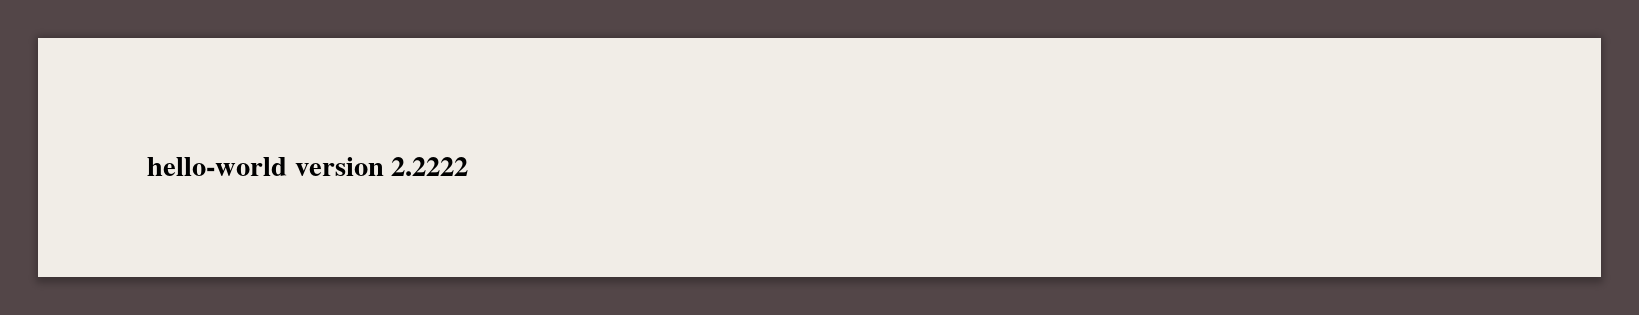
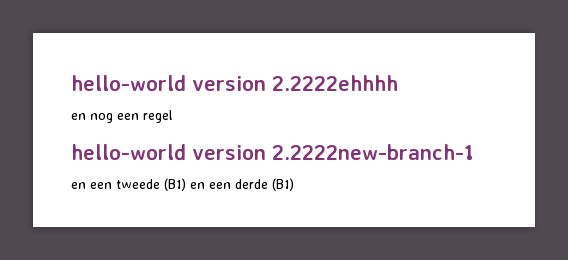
[147,157,469,176] hello-world version 2.2222 -> [71,75,398,91] [71,110,173,123] [71,144,474,160] [71,178,294,191] hello-world version 2.2222ehhhh // en nog een regel // hello-world version 2.2222new-branch-1 // en een tweede (B1) en een derde (B1)

